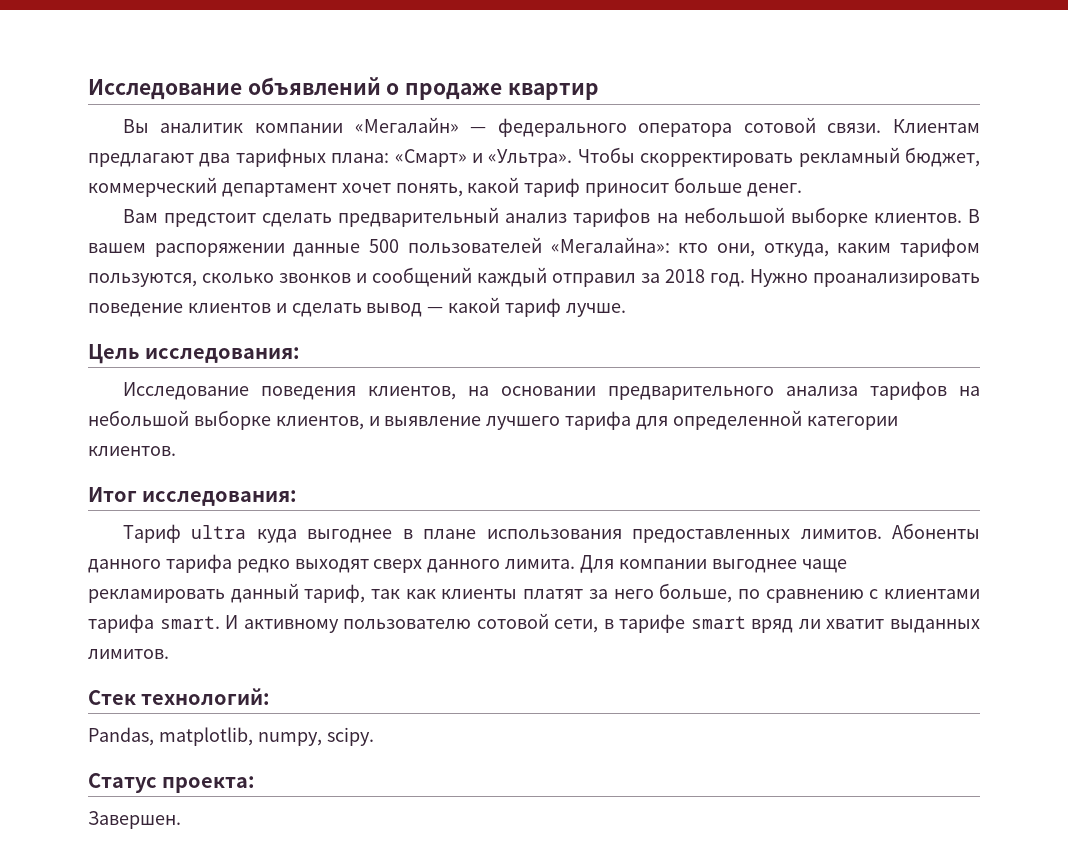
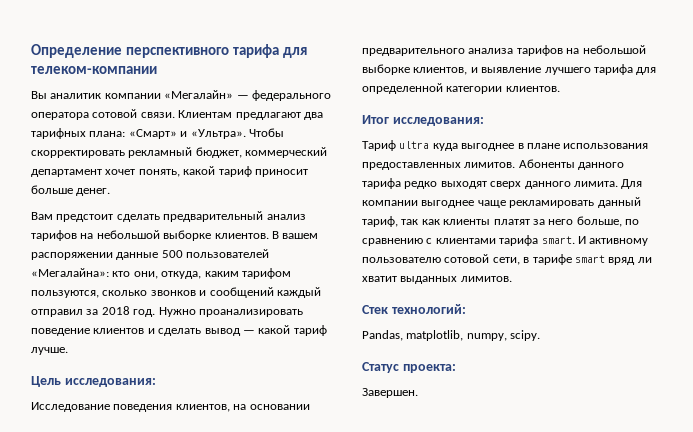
[88,77,599,100] Исследование объявлений о продаже квартир -> [31,44,307,58] [31,66,157,74] Определение перспективного тарифа для телеком-компании

